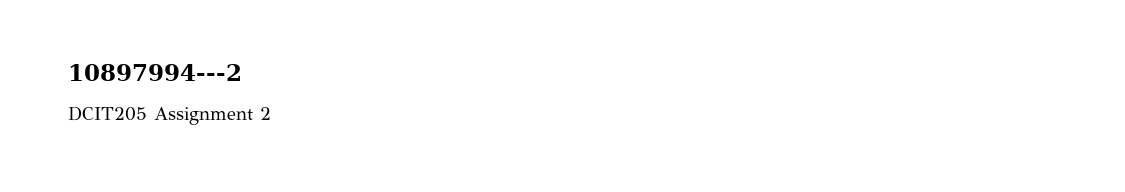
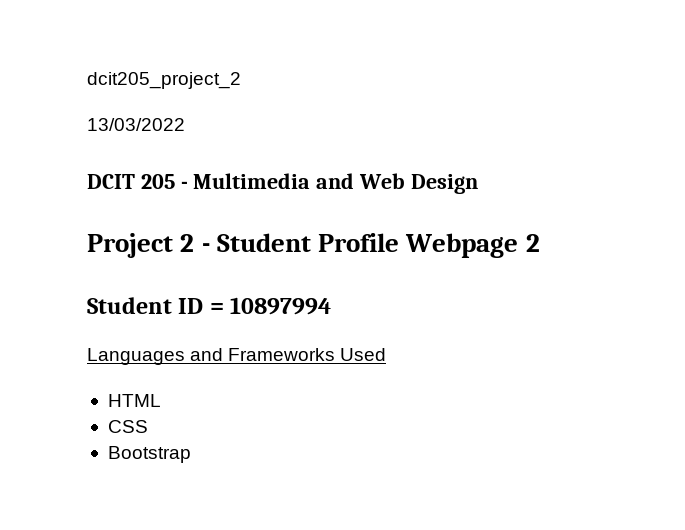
[68,64,242,81] [68,106,271,125] 10897994---2 // DCIT205 Assignment 2 -> [87,72,241,89] [87,118,185,131] [87,173,478,194] [87,233,540,258] [87,297,332,315] [87,348,387,365] [107,394,161,407] [107,420,148,433] [107,446,191,463] dcit205_project_2 // 13/03/2022 // DCIT 205 - Multimedia and Web Design // Project 2 - Student Profile Webpage 2 // Student ID = 10897994 // Languages and Frameworks Used // HTML // CSS // Bootstrap

